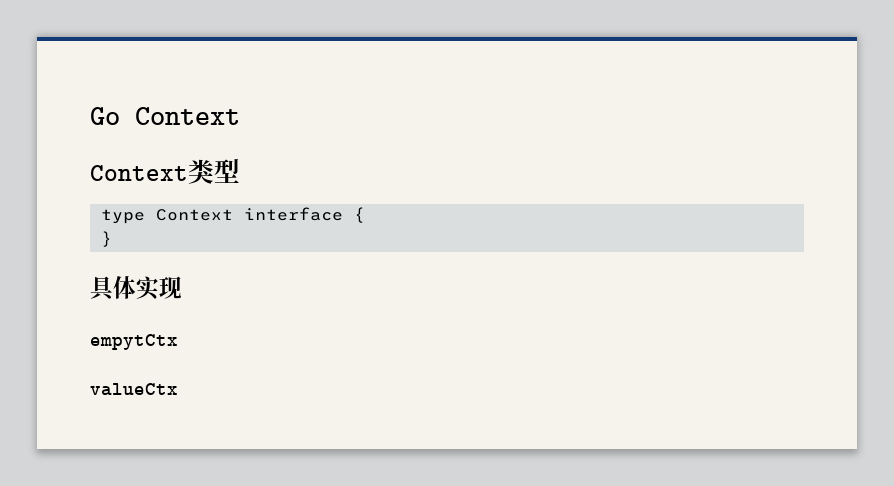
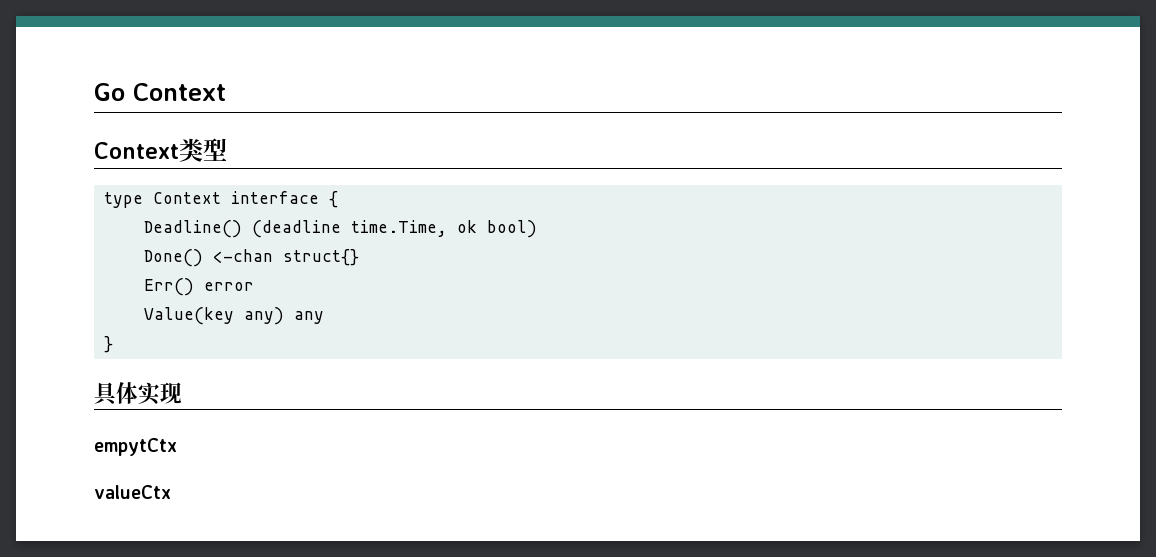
(365, 215) none -> [144,220,538,238] [144,249,360,267] [144,278,255,296] [144,307,325,325] // Deadline() (deadline time.Time, ok bool) // Done() <-chan struct{} // Err() error // Value(key any) any

